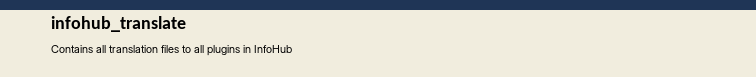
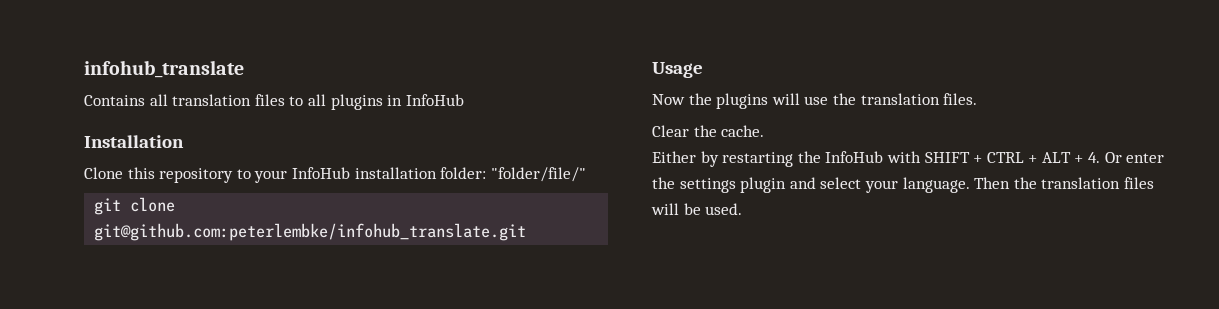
(292, 49) none -> [84,135,184,148] [84,167,586,183] [94,197,176,215] [94,223,527,241] [652,62,703,78] [652,93,978,109] [652,125,765,137] [652,151,1165,167] [652,177,1154,193] [651,203,743,215] // Installation // Clone this repository to your InfoHub installation folder: "folder/file/" // git clone git@github.com:peterlembke/infohub_translate.git // Usage // Now the plugins will use the translation files. // Clear the cache. // Either by restarting the InfoHub with SHIFT + CTRL + ALT + 4. Or enter the settings plugin and select your language. Then the translation files will be used.

